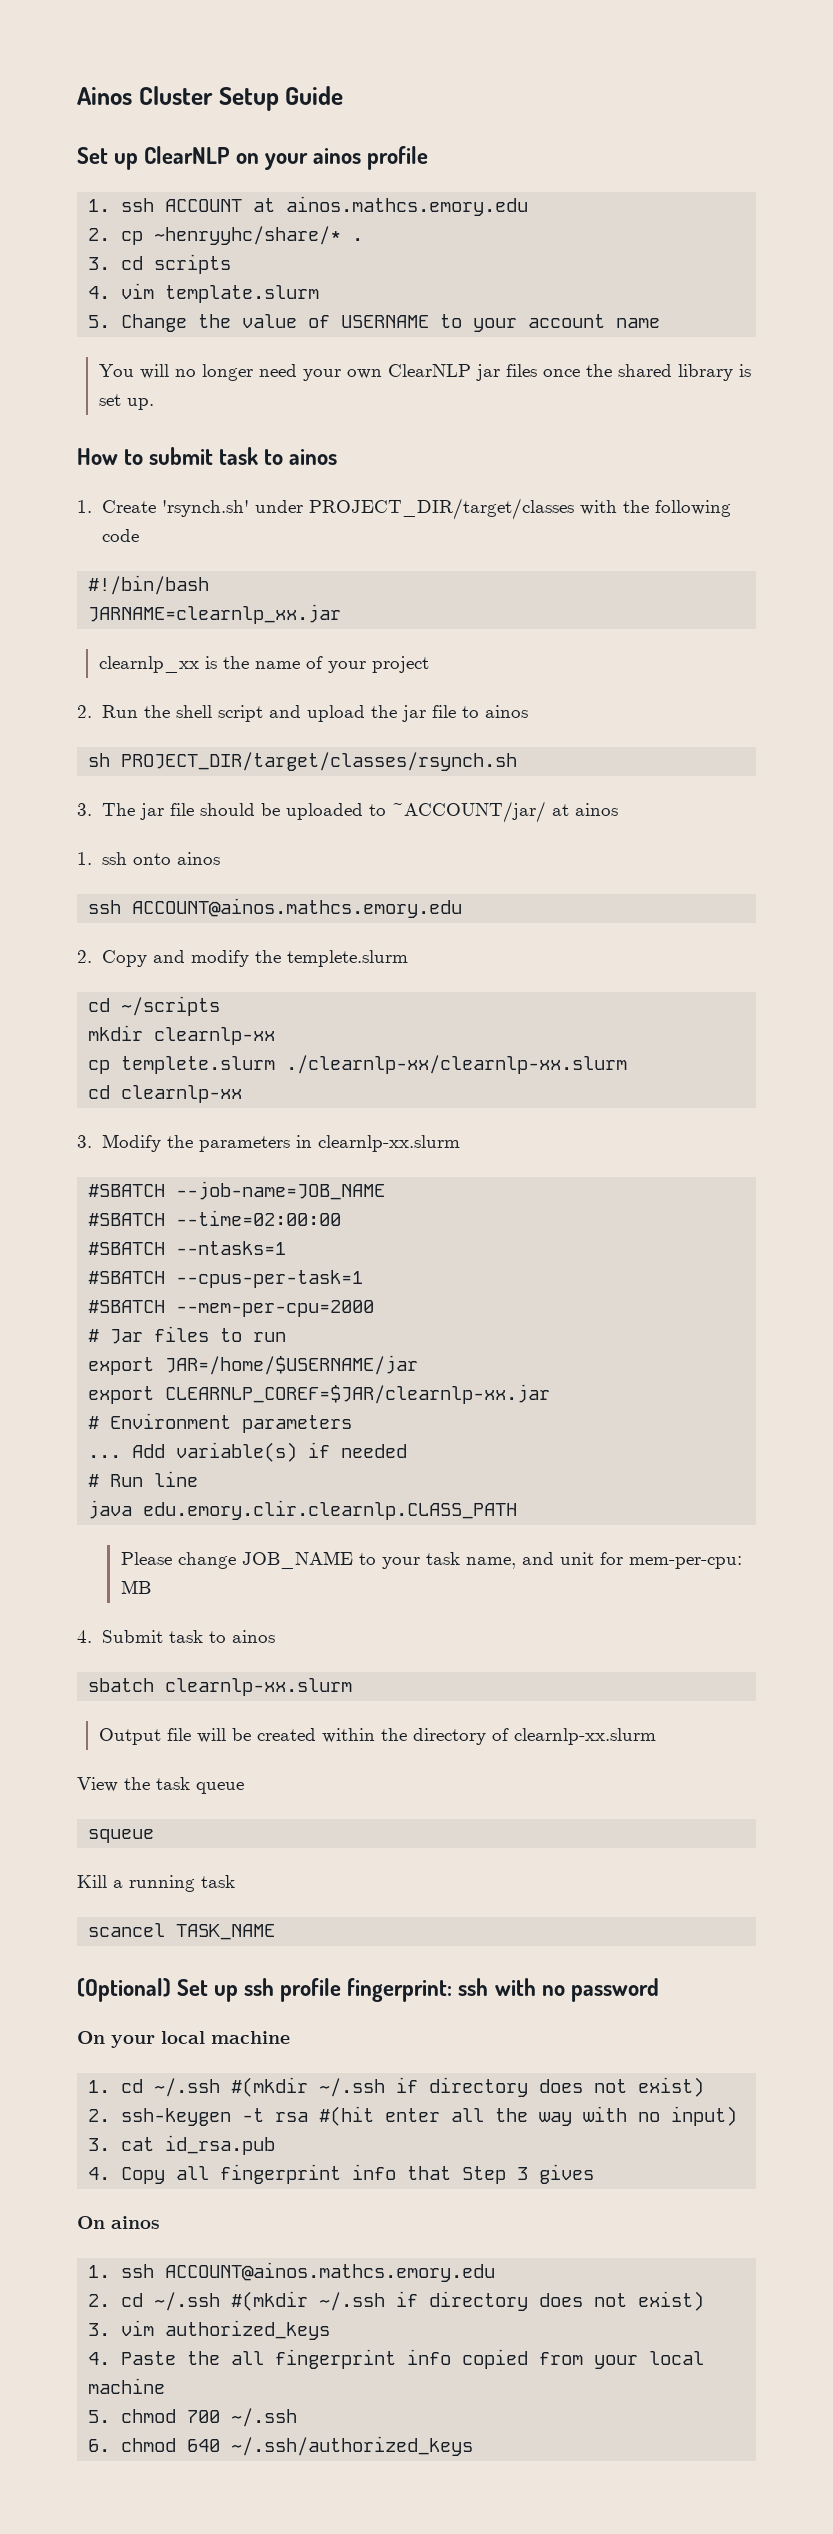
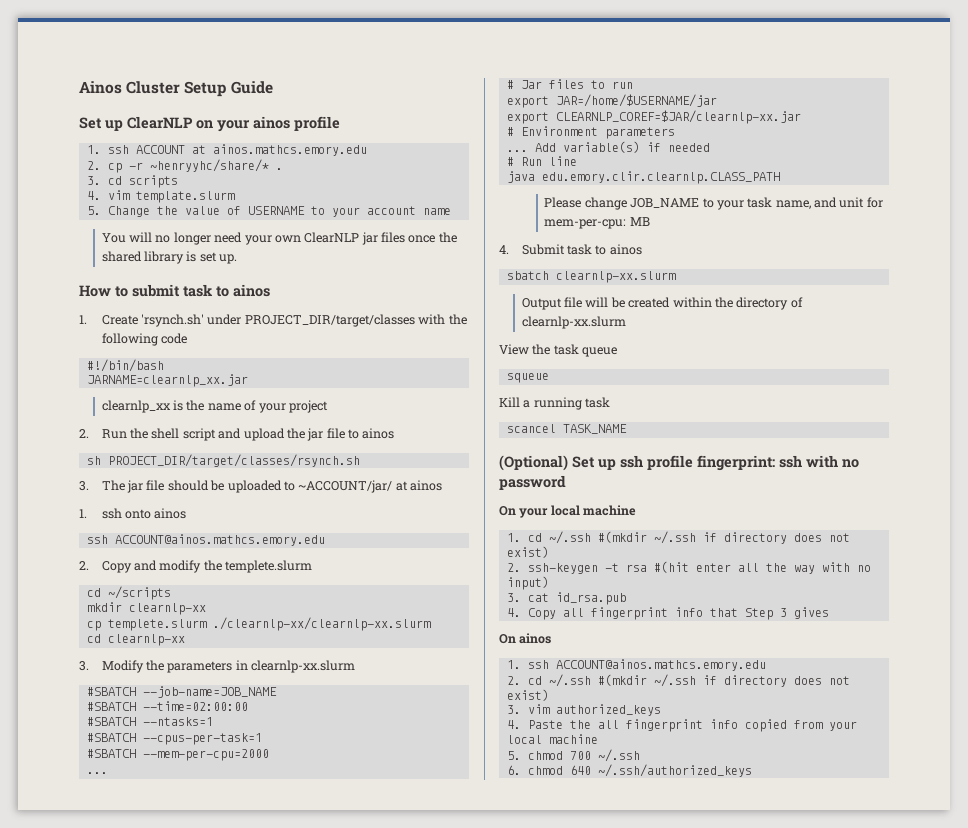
(144, 238) none -> [128,162,143,170] -r
(375, 1308) none -> [86,772,108,774] // ...

